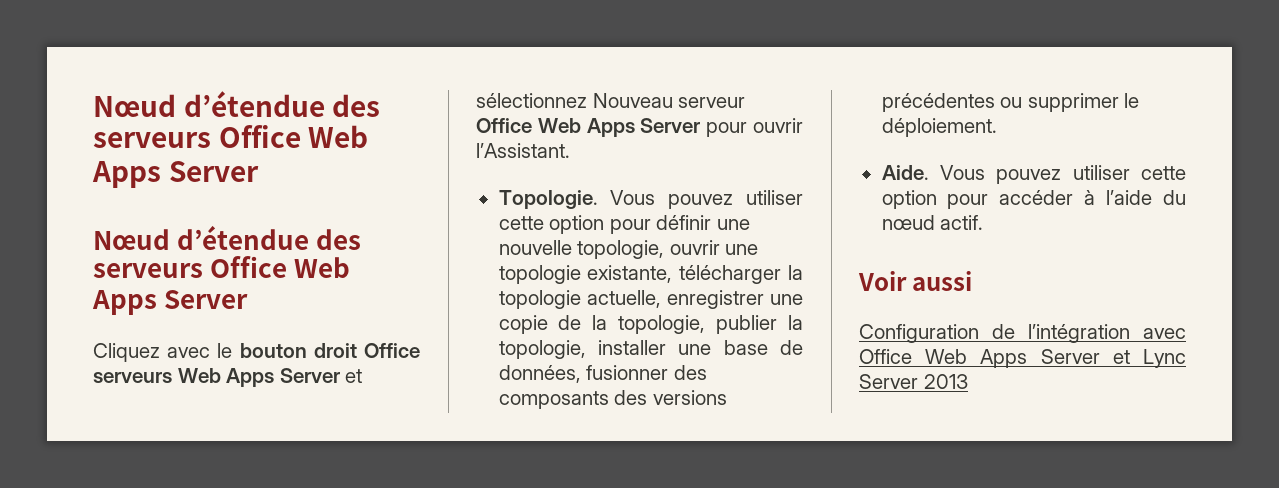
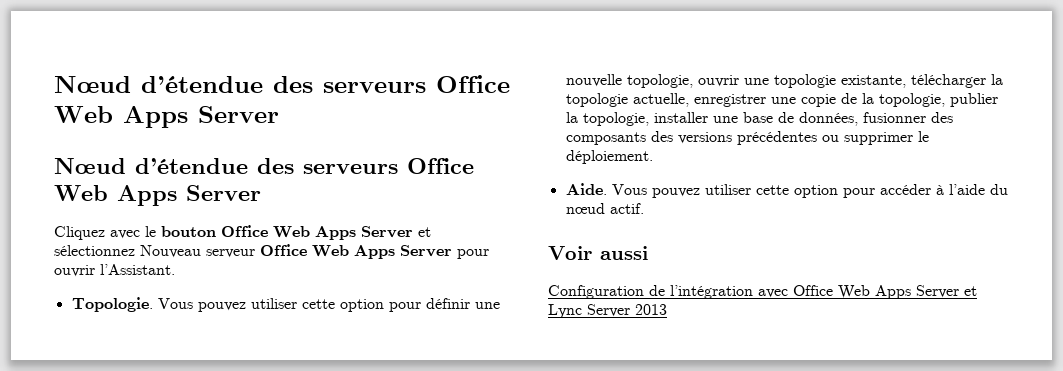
[313,343,420,358] [93,372,172,383] droit Office serveurs -> [221,225,268,237] Office

